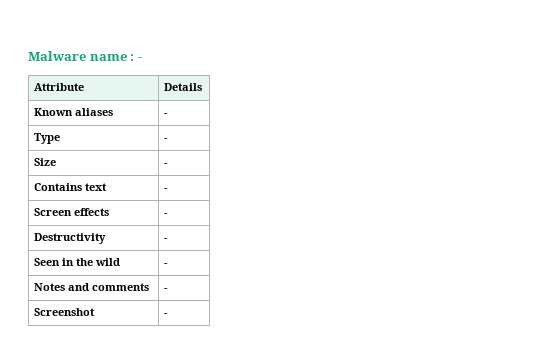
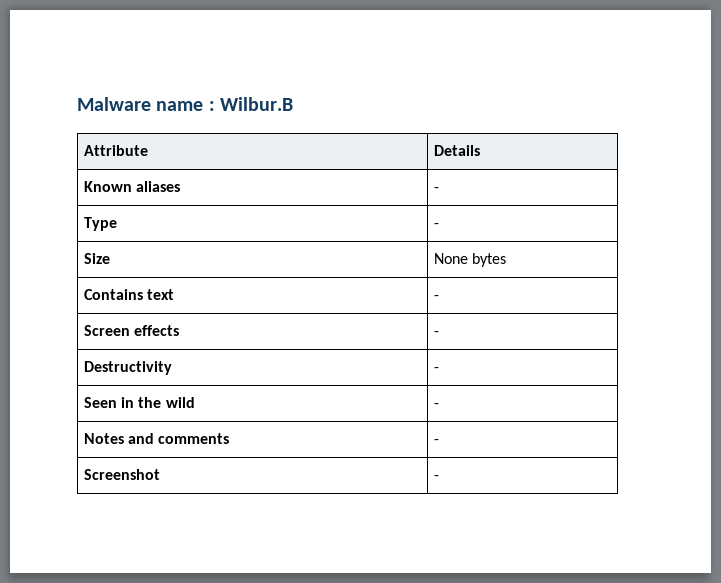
[137,57,142,61] - -> [219,97,293,111] Wilbur.B
[164,163,169,166] - -> [433,253,507,267] None bytes

